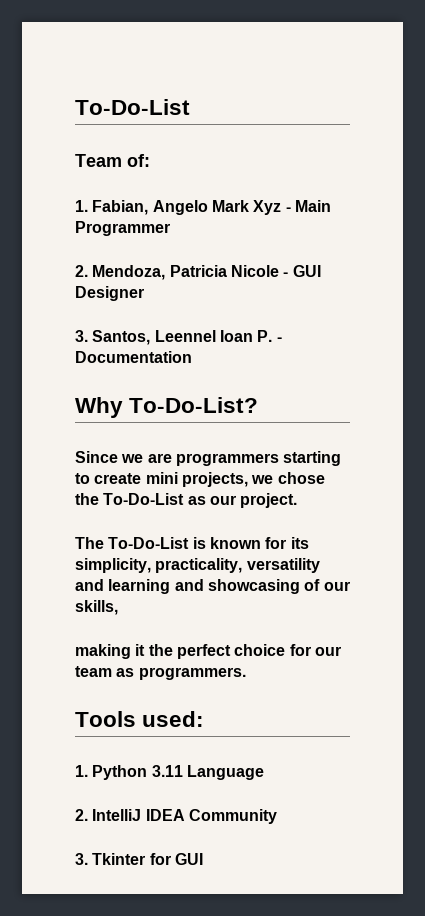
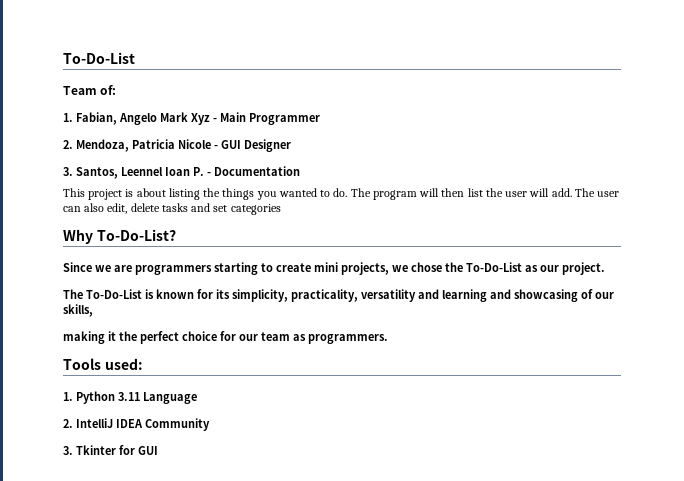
(192, 357) none -> [63,188,620,200] [63,203,281,215] // This project is about listing the things you wanted to do. The program will then list the user will add. The user can also edit, delete tasks and set categories

